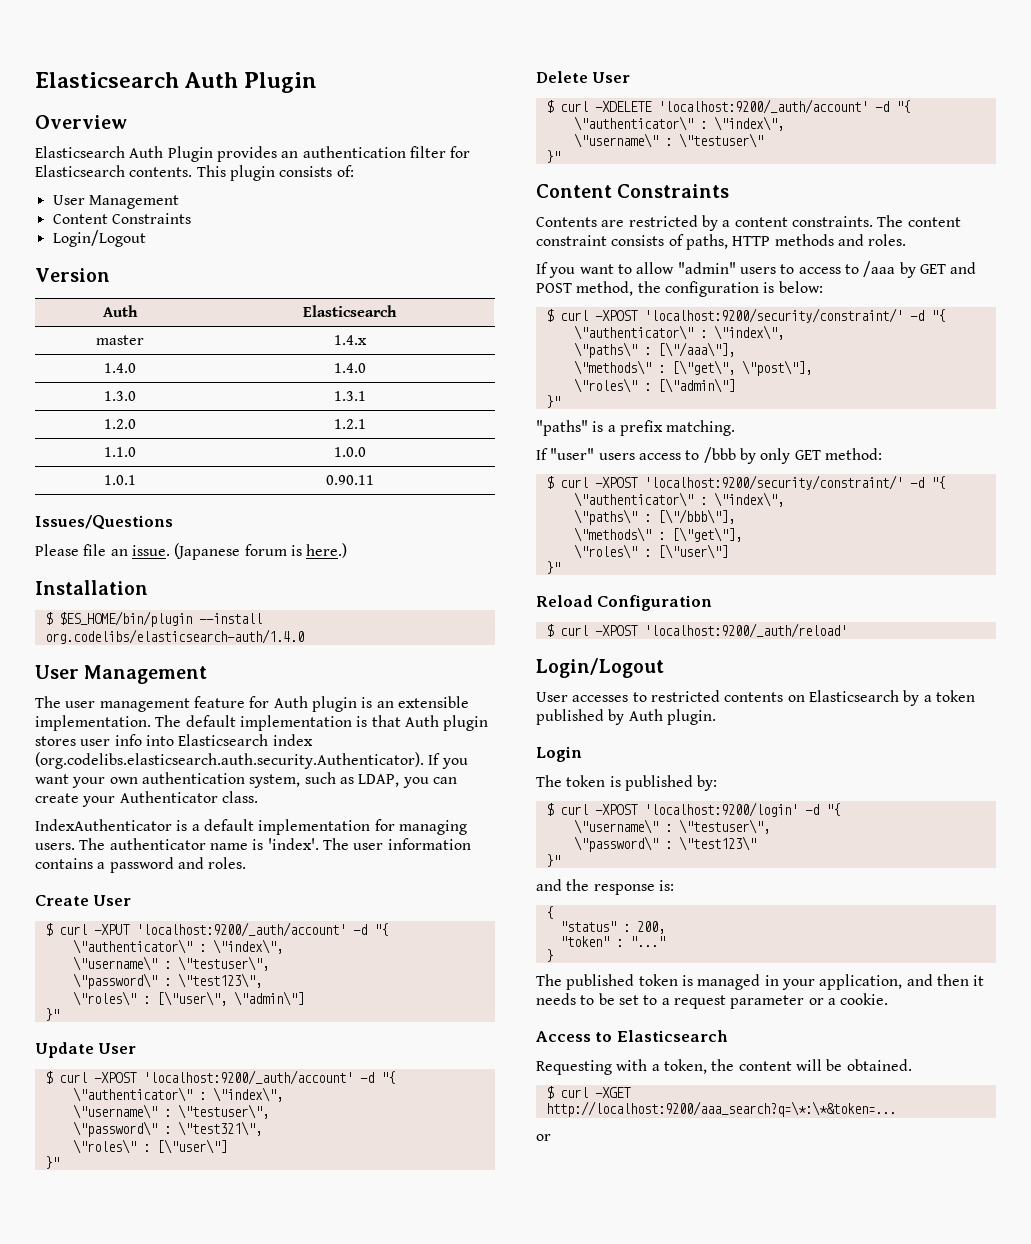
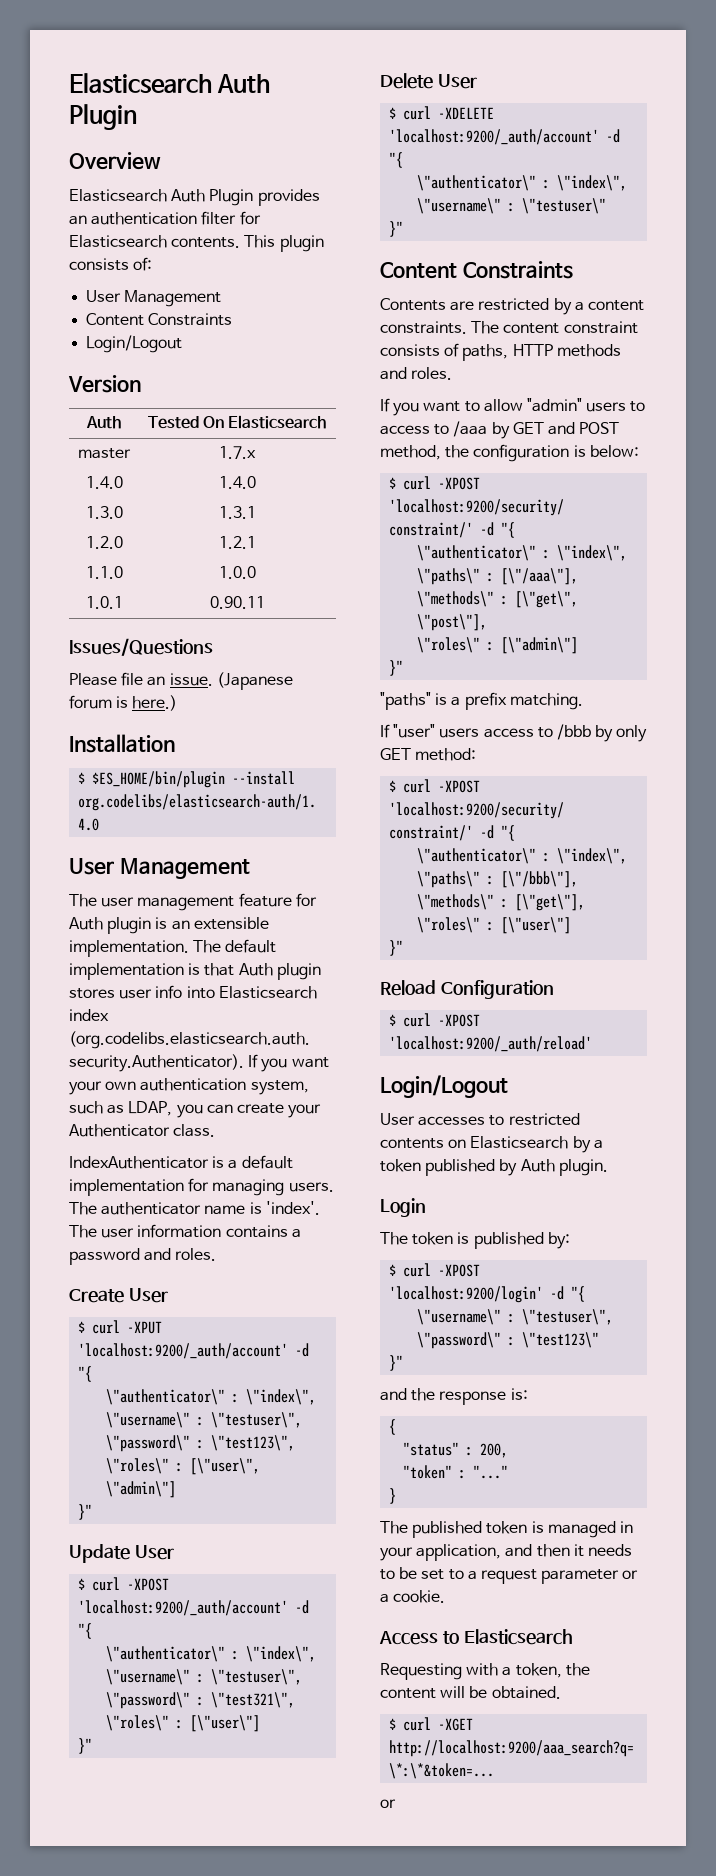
(138, 311) none -> [147,416,224,429] Tested On
[333,335,367,345] 1.4.x -> [219,446,256,459] 1.7.x

